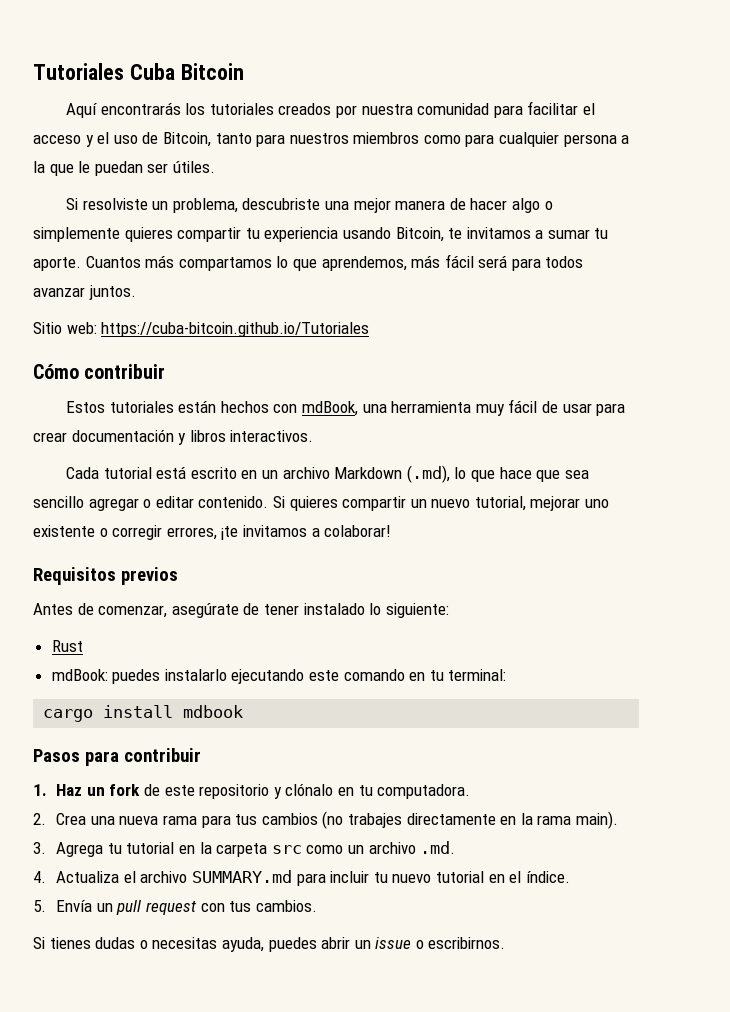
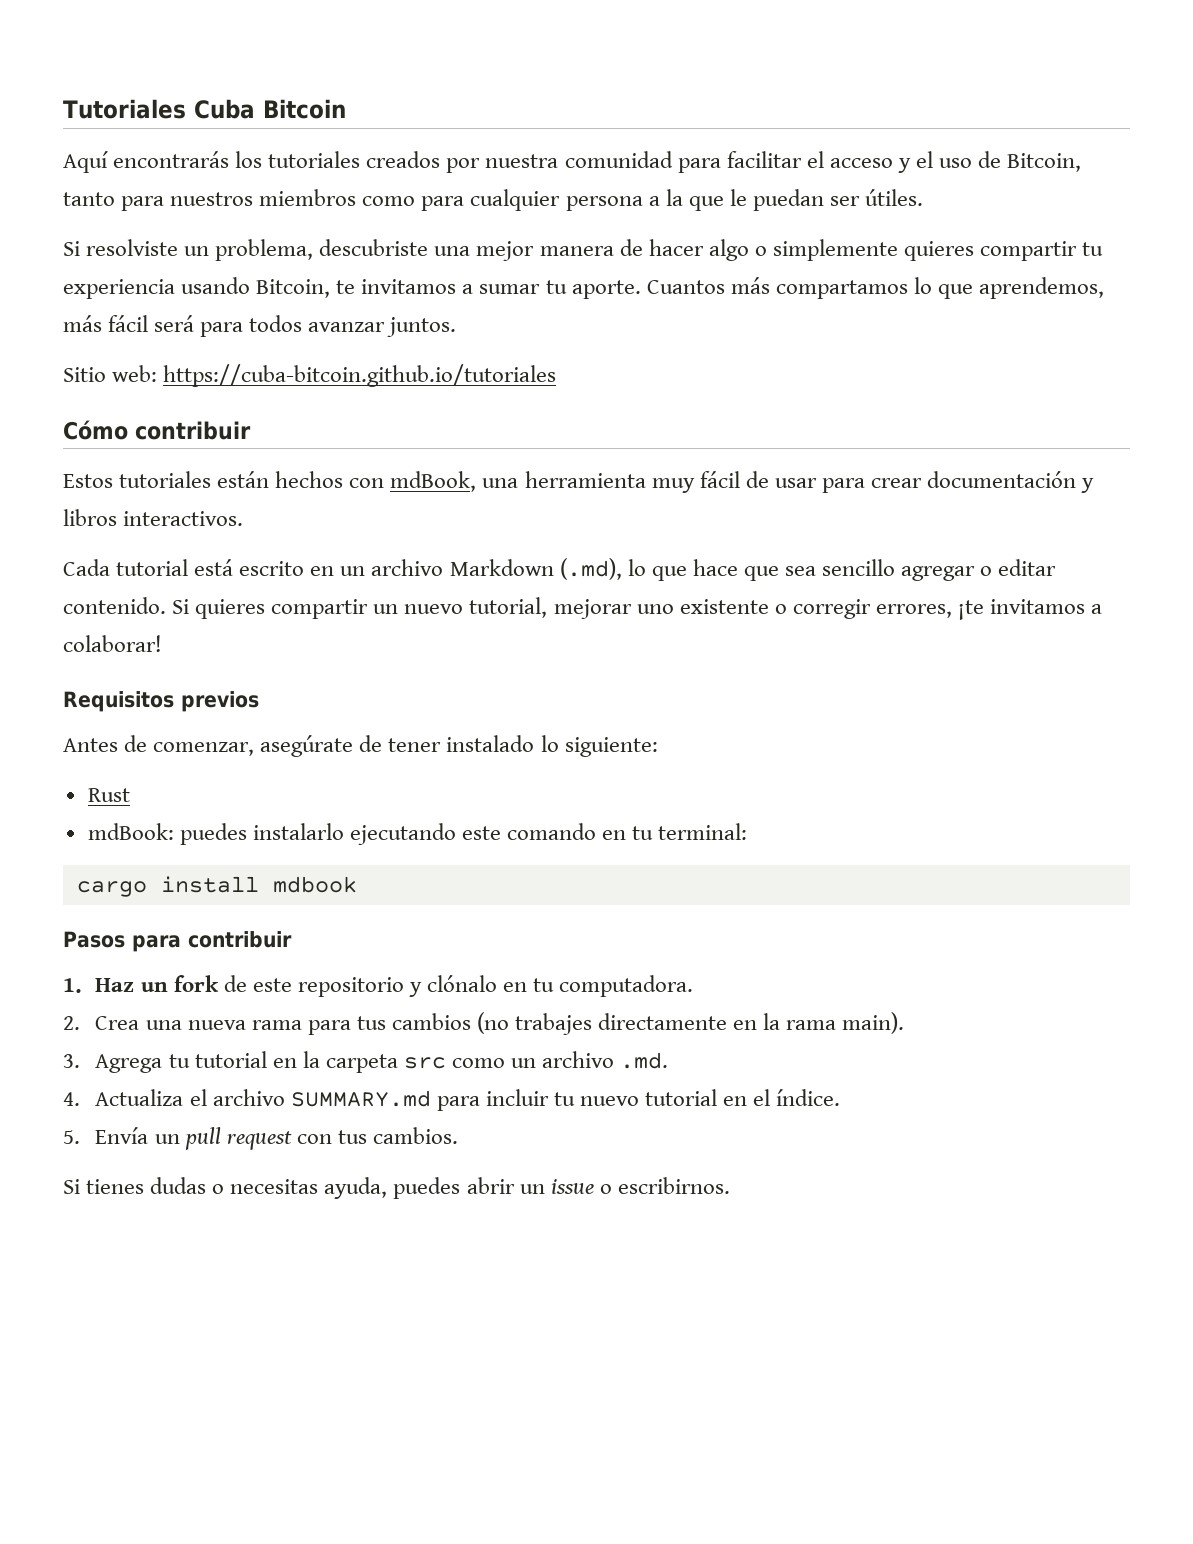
[101,322,370,337] https://cuba-bitcoin.github.io/Tutoriales -> [163,364,557,387] https://cuba-bitcoin.github.io/tutoriales

